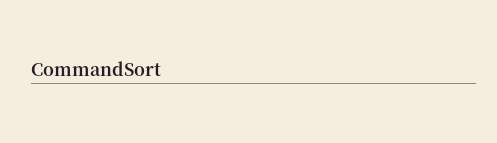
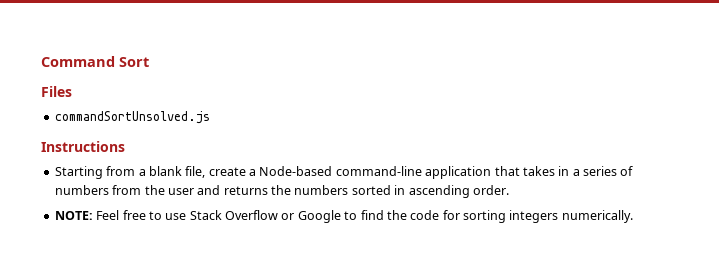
[31,61,161,76] CommandSort -> [41,56,149,67] [41,86,72,97] [54,111,210,124] [41,141,125,152] [54,166,634,179] [54,185,509,198] [54,210,633,223] Command Sort // Files // commandSortUnsolved.js // Instructions // Starting from a blank file, create a Node-based command-line application that takes in a series of numbers from the user and returns the numbers sorted in ascending order. // NOTE: Feel free to use Stack Overflow or Google to find the code for sorting integers numerically.

